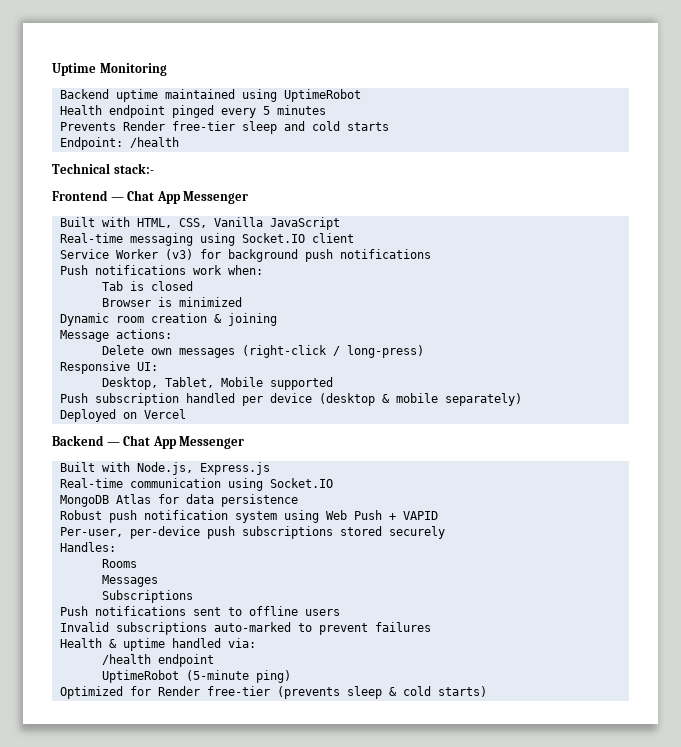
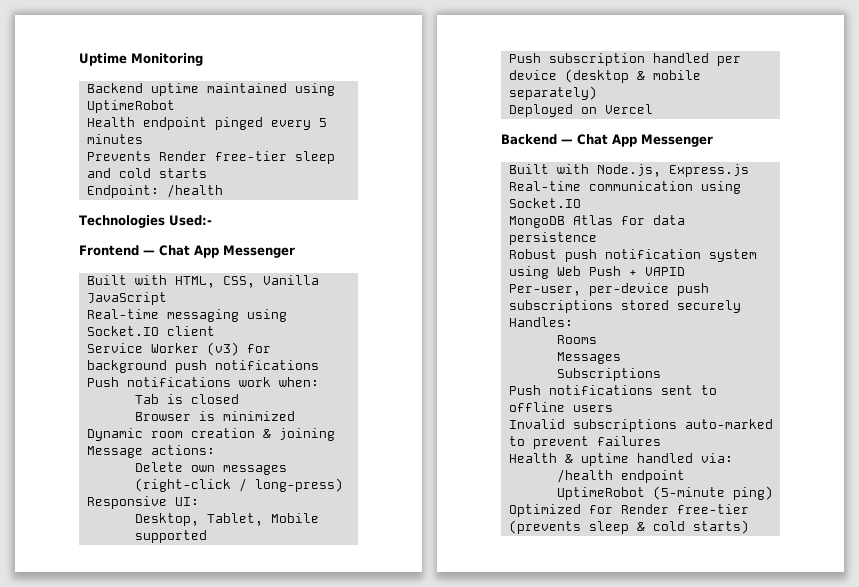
[52,163,154,174] Technical stack:- -> [79,215,212,228] Technologies Used:-

